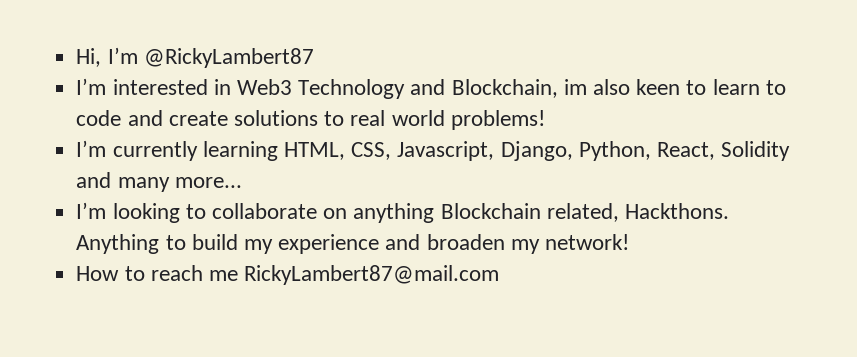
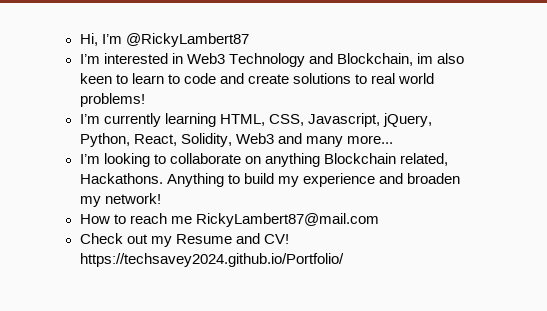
[500,141,573,161] Django, -> [382,113,432,127] jQuery,
[721,141,791,161] Solidity -> [180,133,274,147] Solidity, Web3
[624,203,729,219] Hackthons. -> [79,173,163,184] Hackathons.
(500, 275) none -> [79,233,289,247] [79,253,344,267] // Check out my Resume and CV! https://techsavey2024.github.io/Portfolio/

